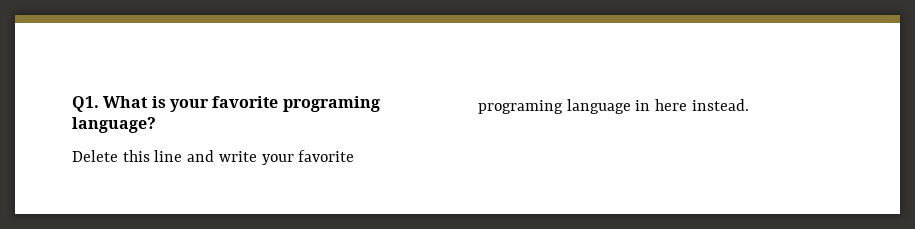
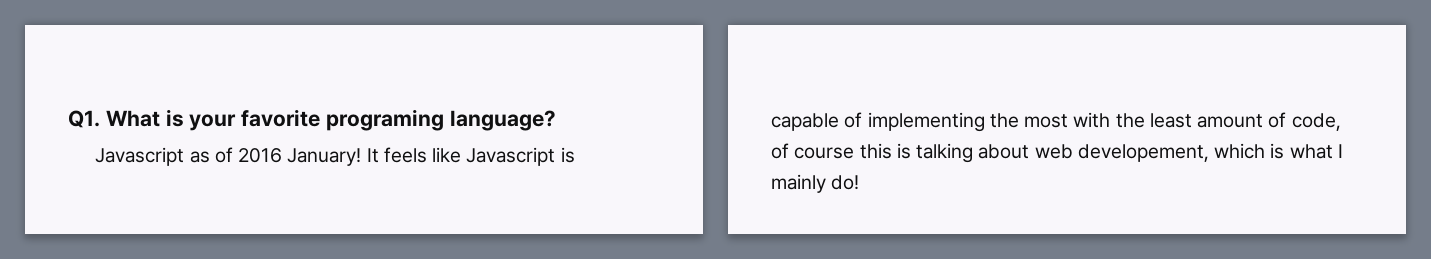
[72,150,355,165] [478,99,749,114] Delete this line and write your favorite programing language in here instead. -> [95,147,575,166] [771,112,1341,132] [771,143,1343,163] [771,174,860,193] Javascript as of 2016 January! It feels like Javascript is capable of implementing the most with the least amount of code, of course this is talking about web developement, which is what I mainly do!

